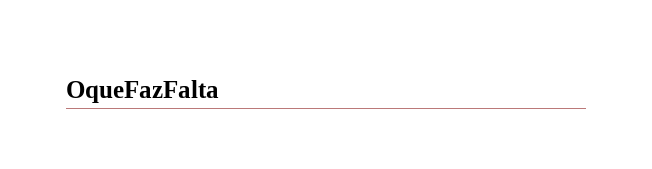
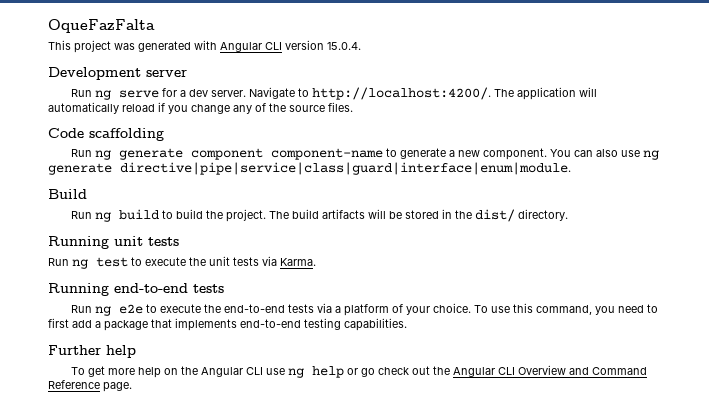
(219, 91) none -> [48,40,361,53] [48,67,187,80] [71,87,598,100] [48,102,353,114] [48,128,164,141] [71,148,660,160] [48,162,571,175] [48,189,87,199] [71,209,569,222] [48,236,179,249] [48,256,316,269] [48,283,224,296] [71,303,659,316] [48,318,407,331] [48,345,136,358] [71,365,648,378] [48,380,132,392] // This project was generated with Angular CLI version 15.0.4. // Development server // Run ng serve for a dev server. Navigate to http://localhost:4200/. The application will automatically reload if you change any of the source files. // Code scaffolding // Run ng generate component component-name to generate a new component. You can also use ng generate directive|pipe|service|class|guard|interface|enum|module. // Build // Run ng build to build the project. The build artifacts will be stored in the dist/ directory. // Running unit tests // Run ng test to execute the unit tests via Karma. // Running end-to-end tests // Run ng e2e to execute the end-to-end tests via a platform of your choice. To use this command, you need to first add a package that implements end-to-end testing capabilities. // Further help // To get more help on the Angular CLI use ng help or go check out the Angular CLI Overview and Command Reference page.

